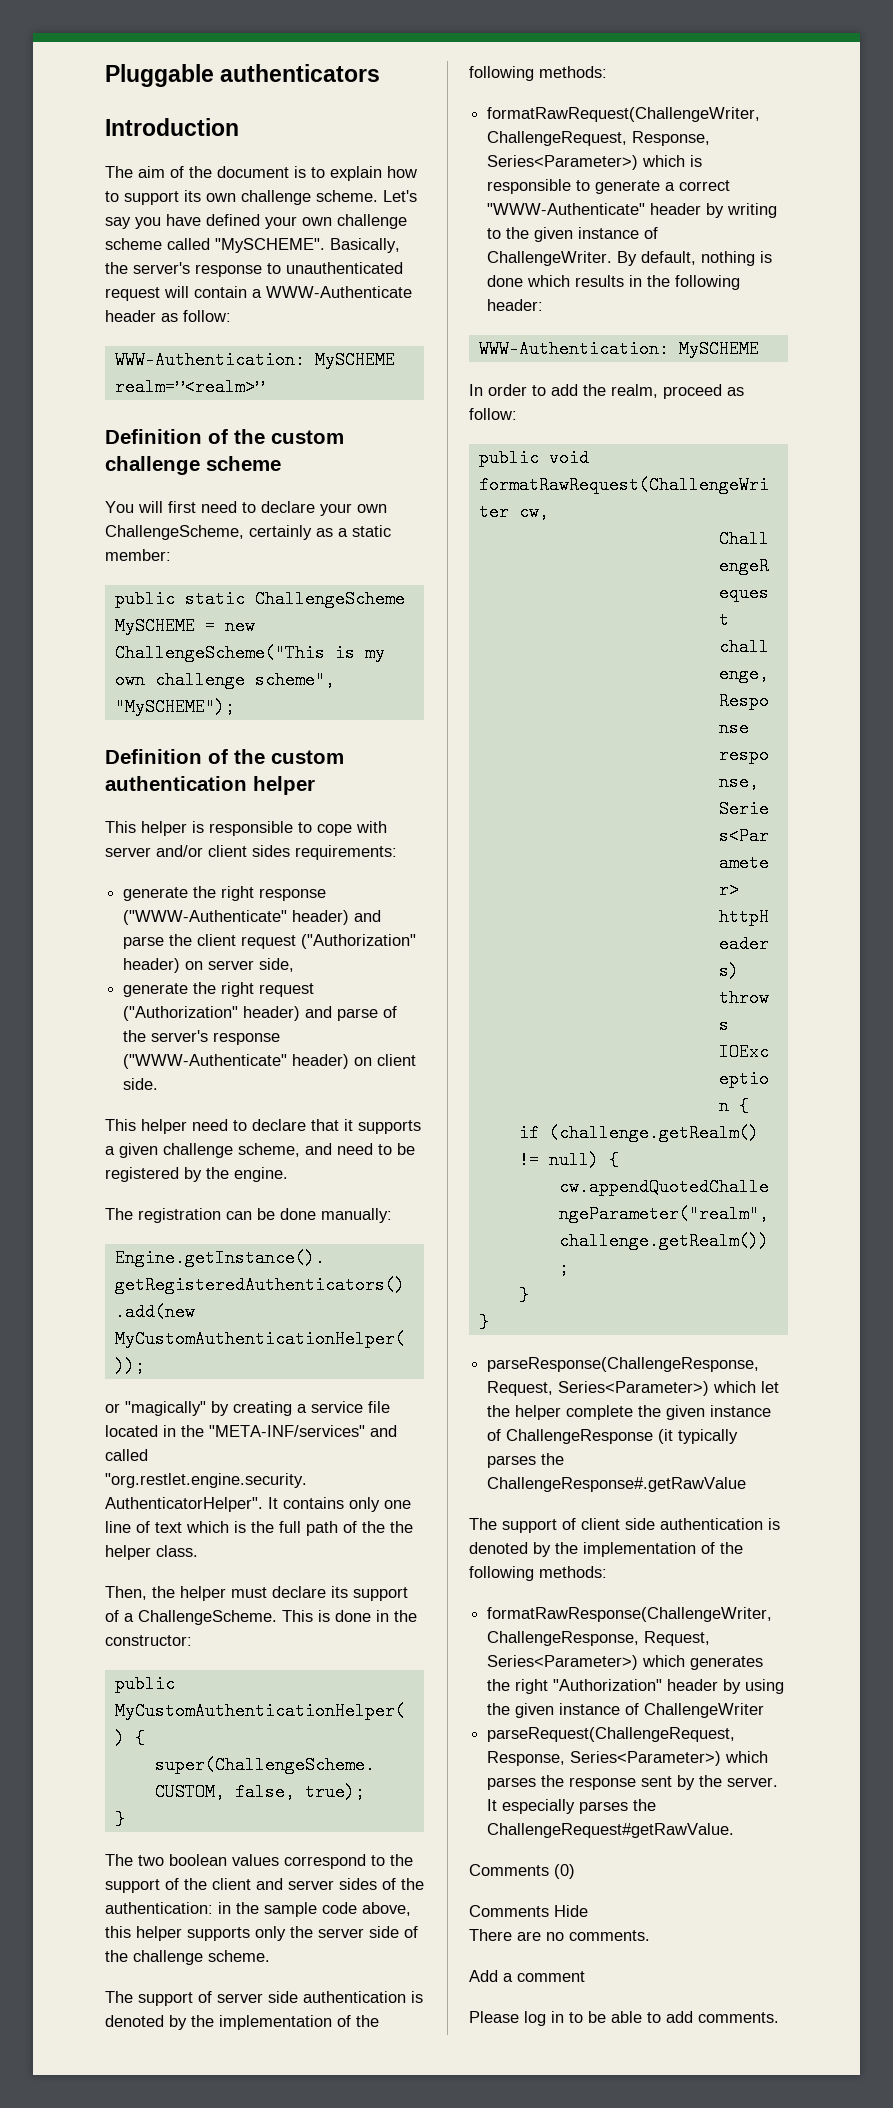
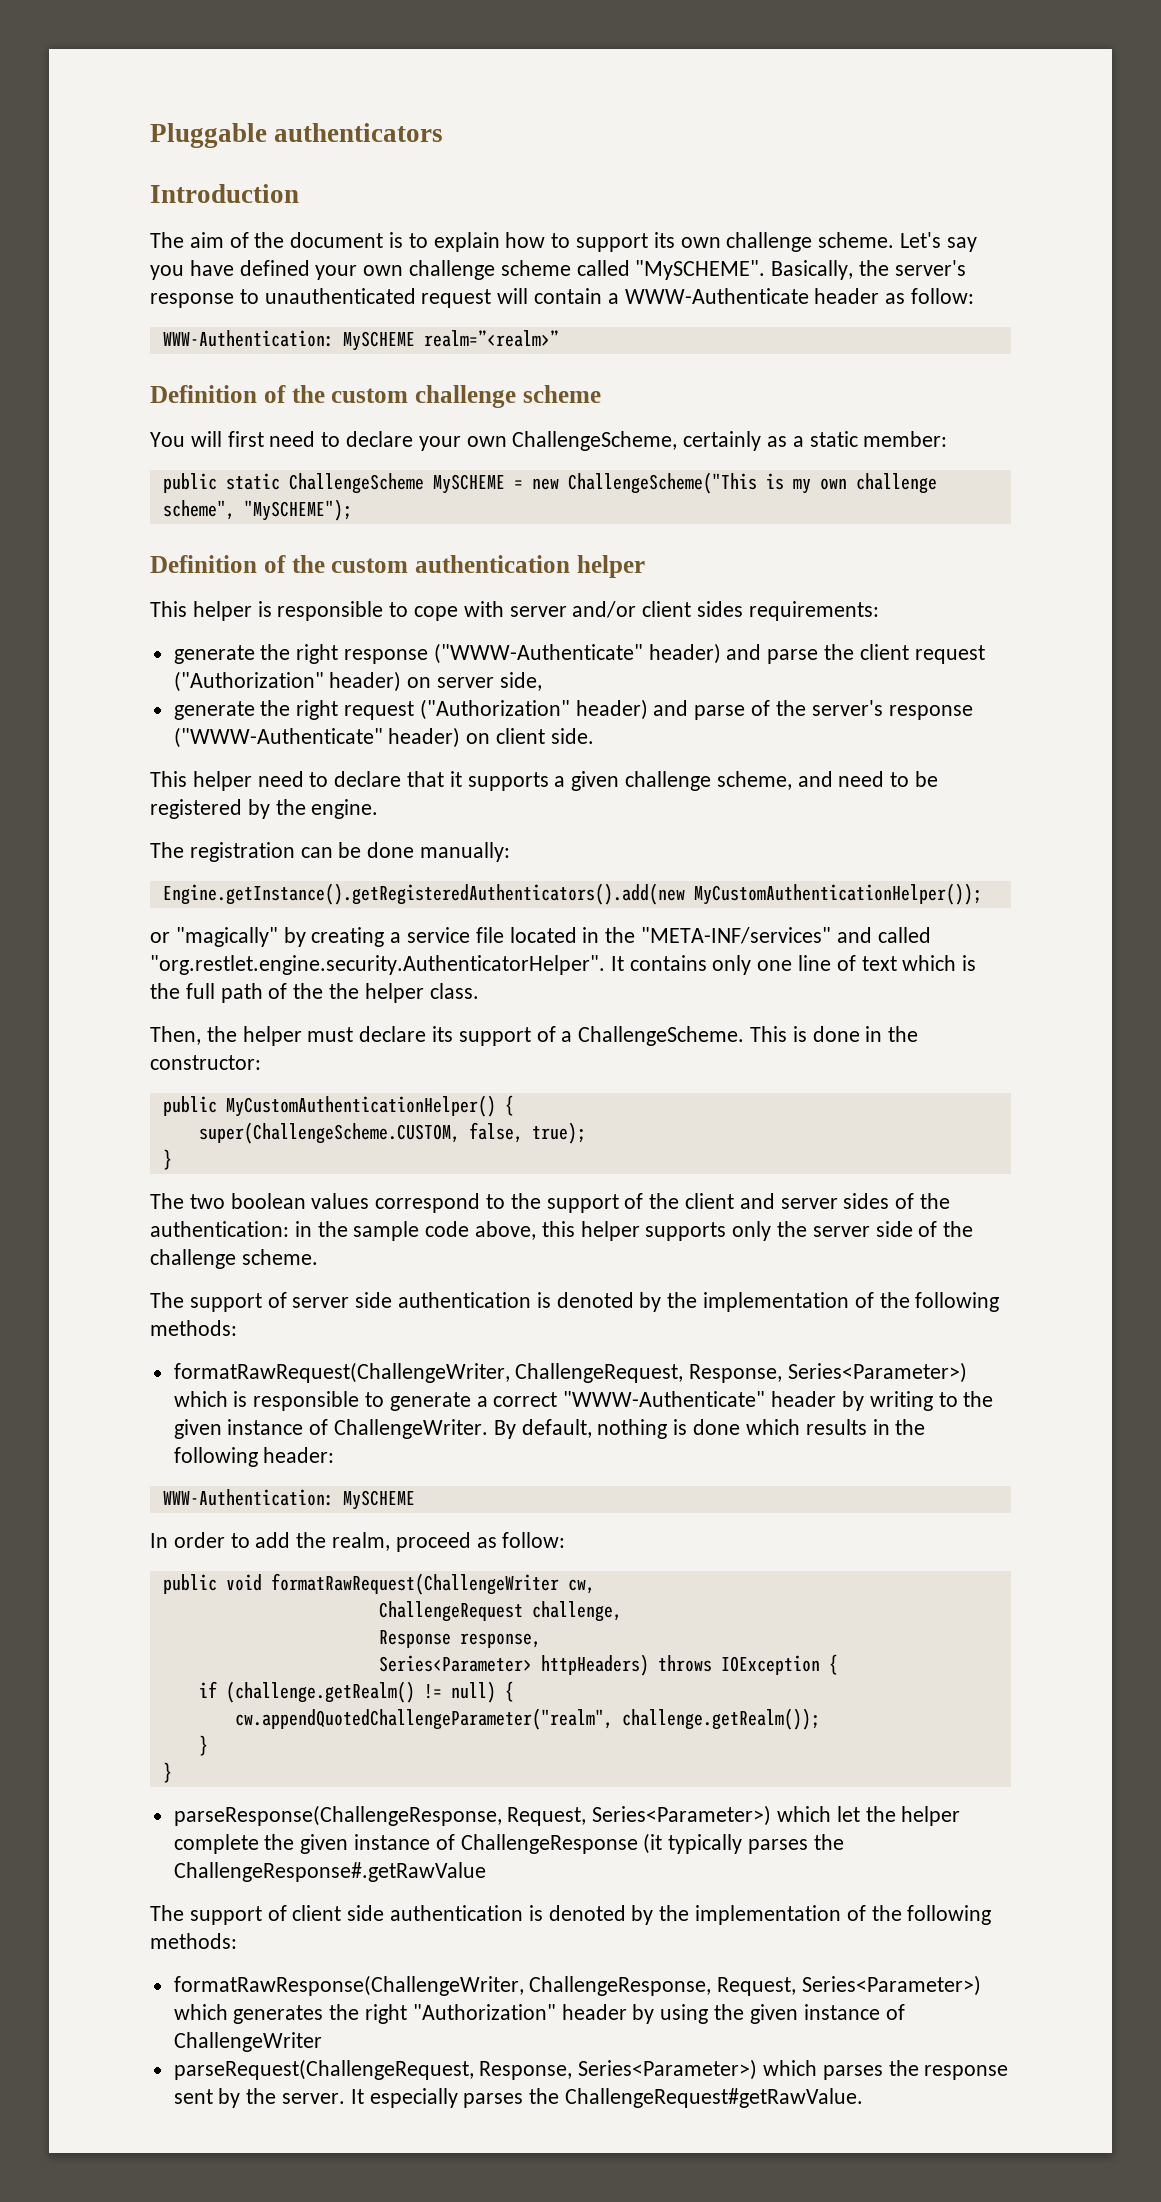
[469,1864,575,1879] [469,1905,588,1917] [469,1929,650,1941] [469,1970,585,1982] [469,2011,779,2026] // Comments (0) // Comments Hide // There are no comments. // Add a comment // Please log in to be able to add comments. -> (864, 2098) none

